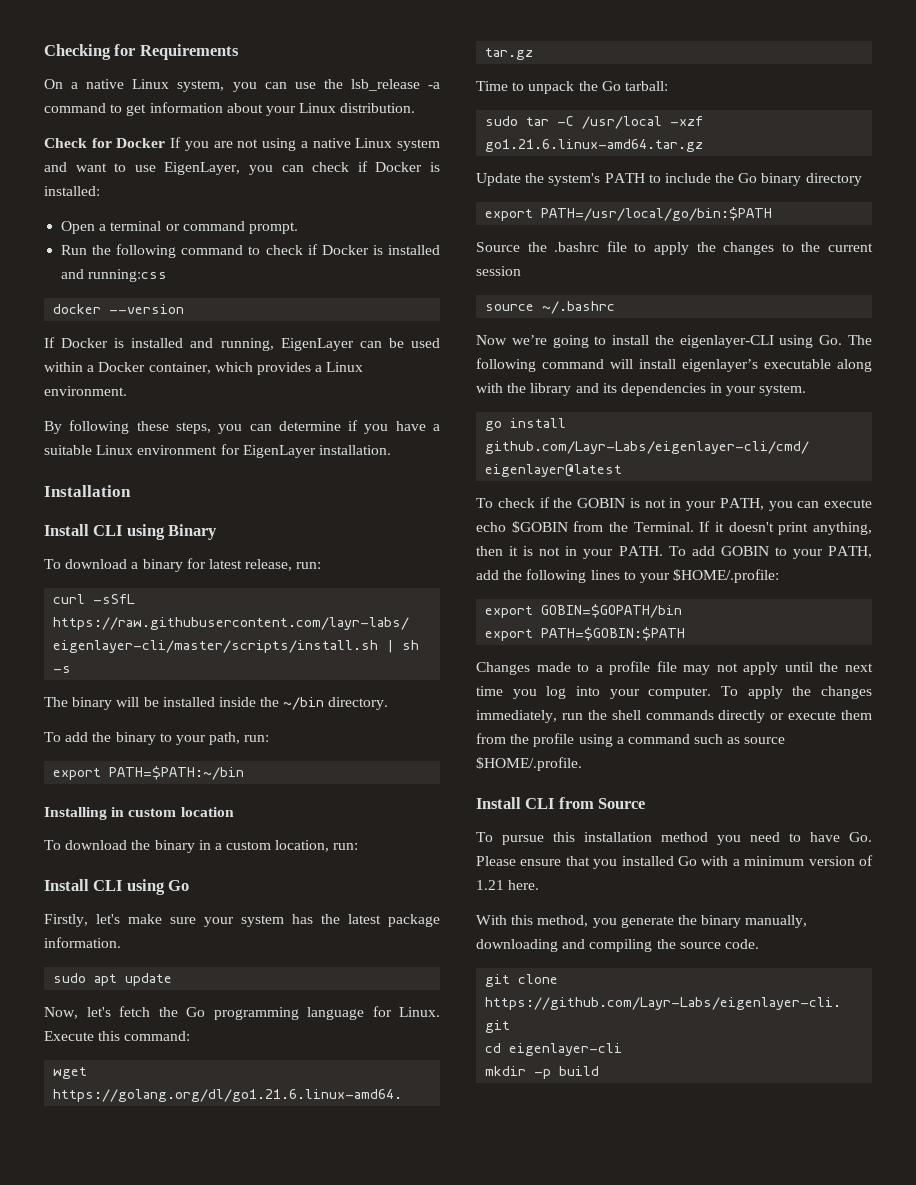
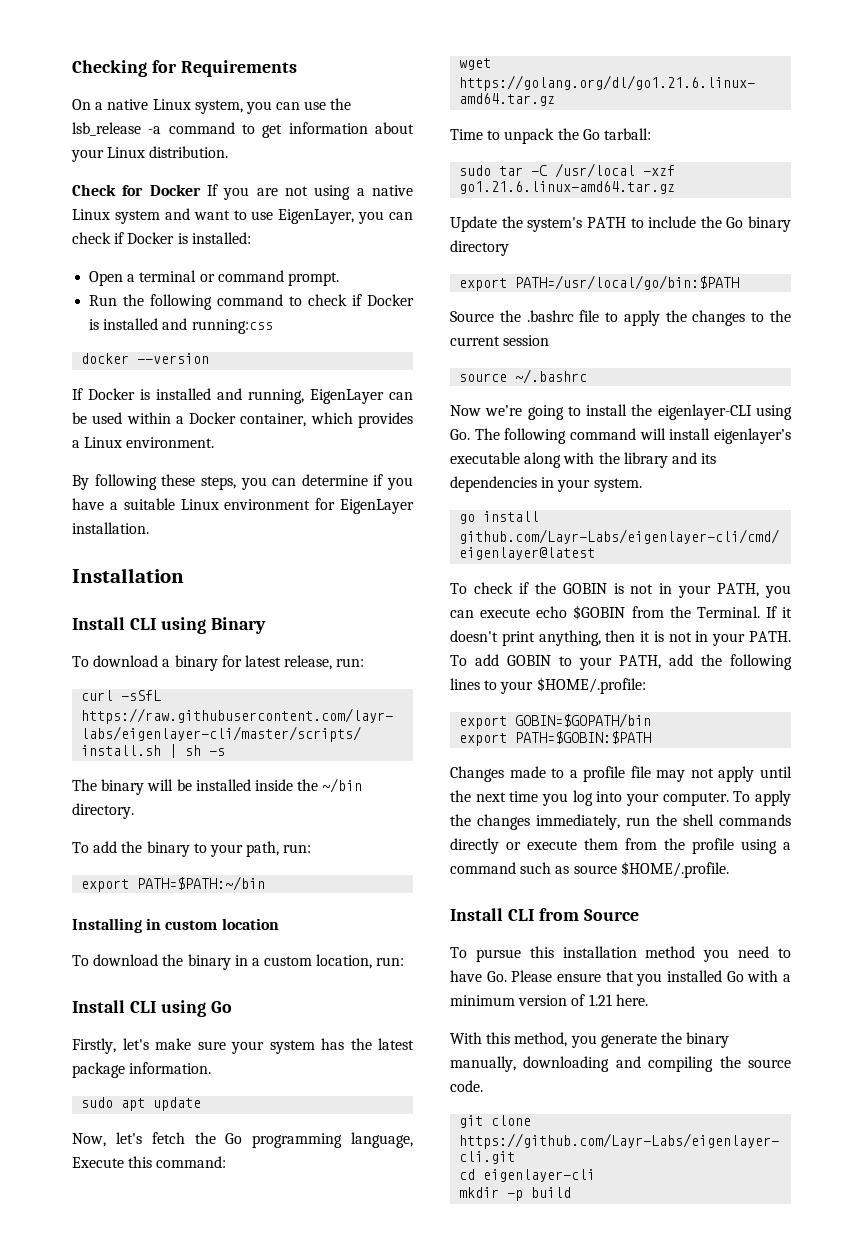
[307,1006,440,1020] language for Linux. -> [351,1132,413,1148] language,

